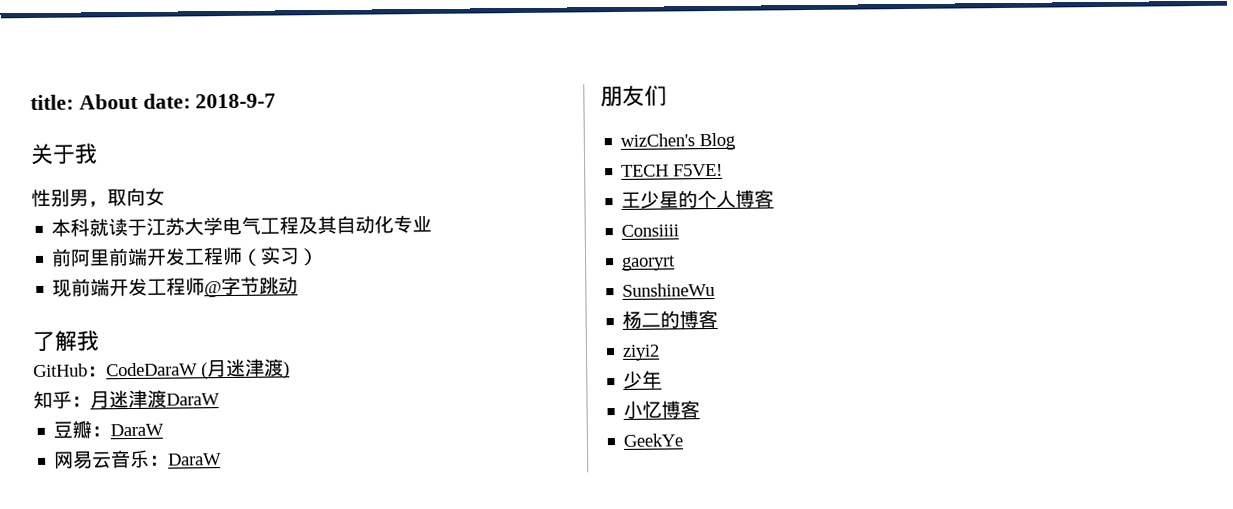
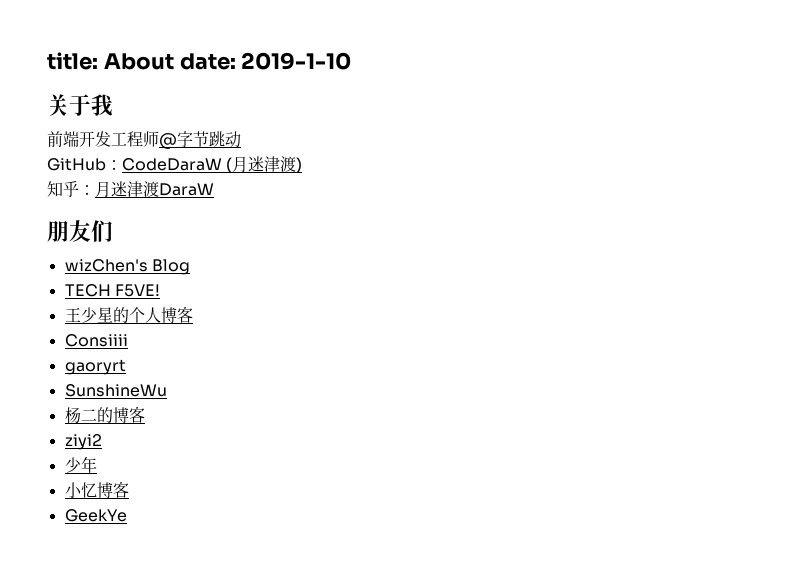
[195,93,277,109] 2018-9-7 -> [241,52,352,70] 2019-1-10
[31,187,165,208] [51,215,433,237] [51,246,320,267] [52,279,73,297] 性别男，取向女 // 本科就读于江苏大学电气工程及其自动化专业 // 前阿里前端开发工程师（实习） // 现 -> (113, 105) none
[32,330,99,353] // 了解我 -> (241, 139) none
[53,420,165,439] [54,449,223,469] // 豆瓣：DaraW // 网易云音乐：DaraW -> (214, 189) none

